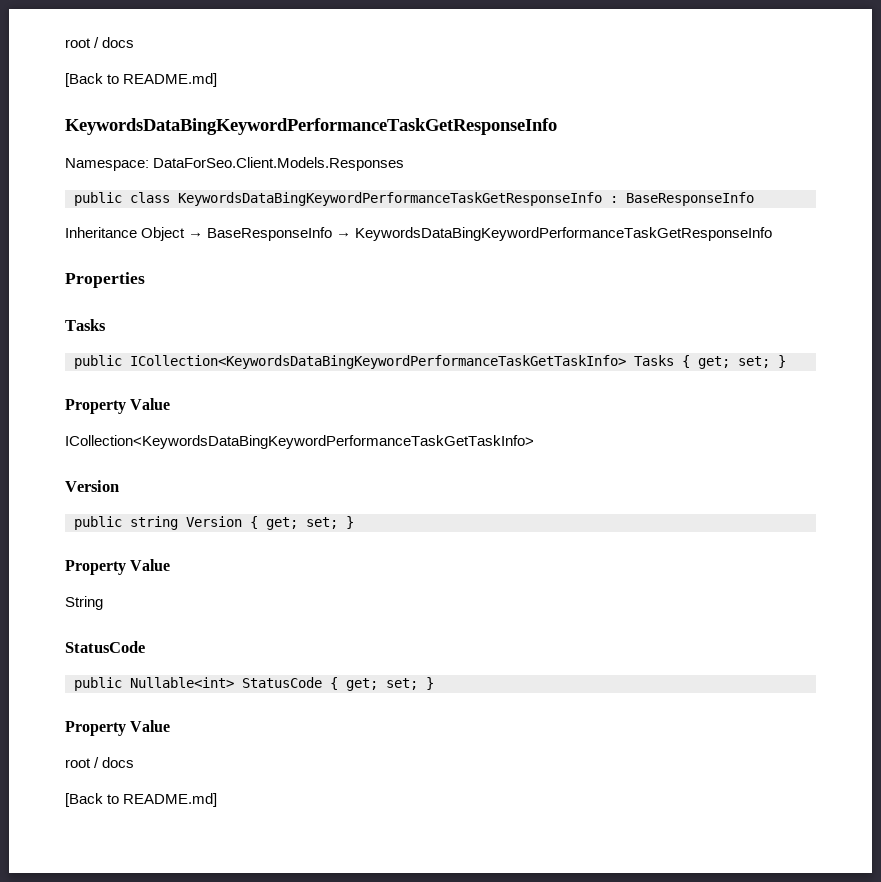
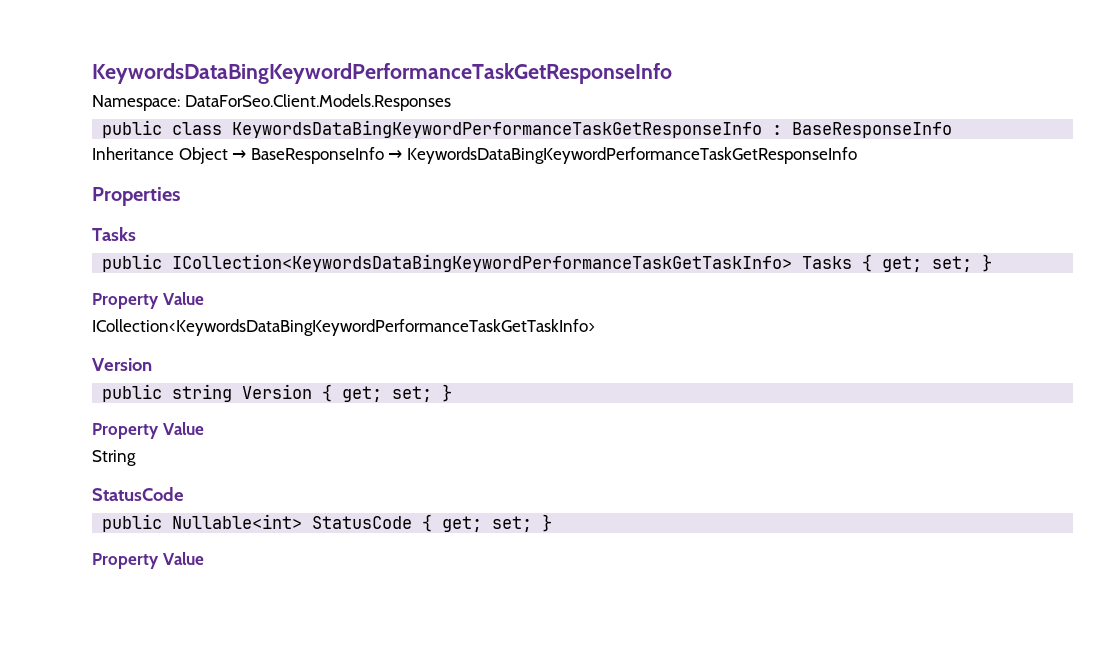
[65,37,135,48] [65,73,218,87] root / docs // [Back to README.md] // -> (92, 73) none
[65,757,135,768] [65,793,218,807] // root / docs // [Back to README.md] -> (204, 558) none

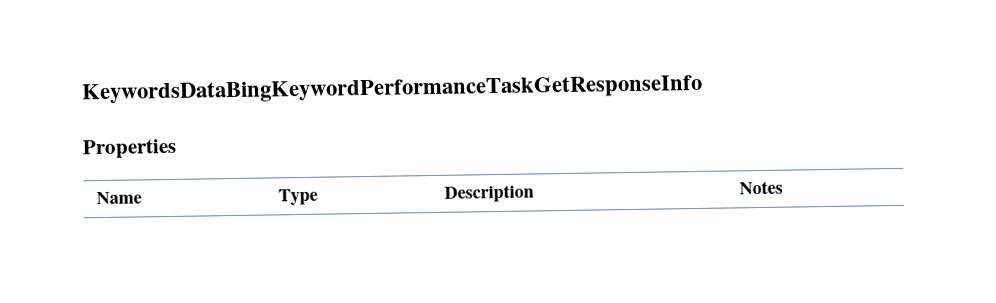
[92,63,672,84] [92,94,451,111] [102,120,953,138] [92,147,857,164] [92,187,180,206] [92,227,136,241] [102,254,993,272] [92,292,204,309] [92,319,595,336] [92,358,152,371] [102,384,453,402] [92,422,204,439] [92,450,136,466] [92,487,184,501] [102,514,553,532] [92,552,204,569] KeywordsDataBingKeywordPerformanceTaskGetResponseInfo // Namespace: DataForSeo.Client.Models.Responses // public class KeywordsDataBingKeywordPerformanceTaskGetResponseInfo : BaseResponseInfo // Inheritance Object → BaseResponseInfo → KeywordsDataBingKeywordPerformanceTaskGetResponseInfo // Properties // Tasks // public ICollection<KeywordsDataBingKeywordPerformanceTaskGetTaskInfo> Tasks { get; set; } // Property Value // ICollection<KeywordsDataBingKeywordPerformanceTaskGetTaskInfo> // Version // public string Version { get; set; } // Property Value // String // StatusCode // public Nullable<int> StatusCode { get; set; } // Property Value -> [81,74,703,105] [82,138,177,160] [95,191,142,205] [277,188,318,206] [443,184,534,203] [738,180,783,195] KeywordsDataBingKeywordPerformanceTaskGetResponseInfo // Properties // Name | Type | Description | Notes

